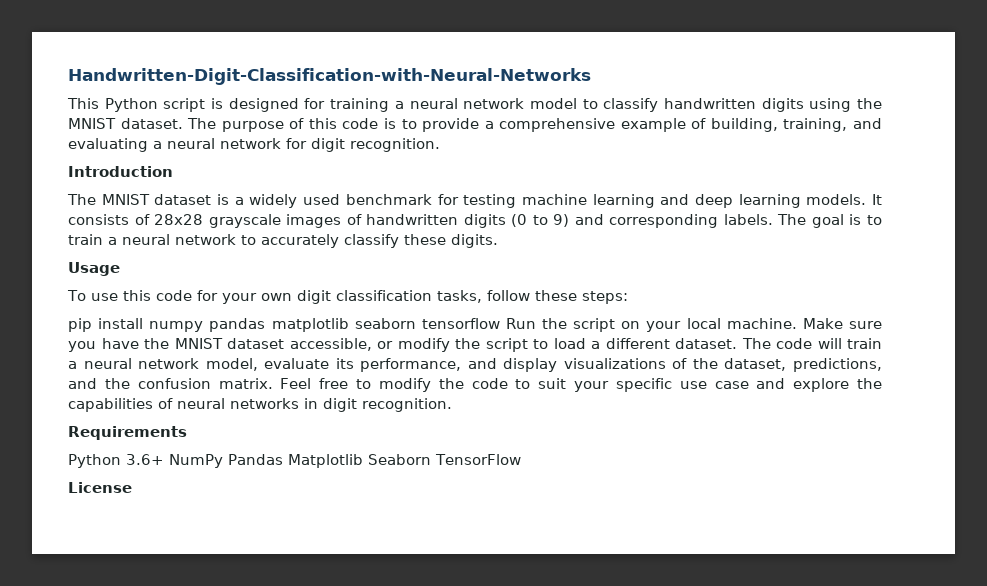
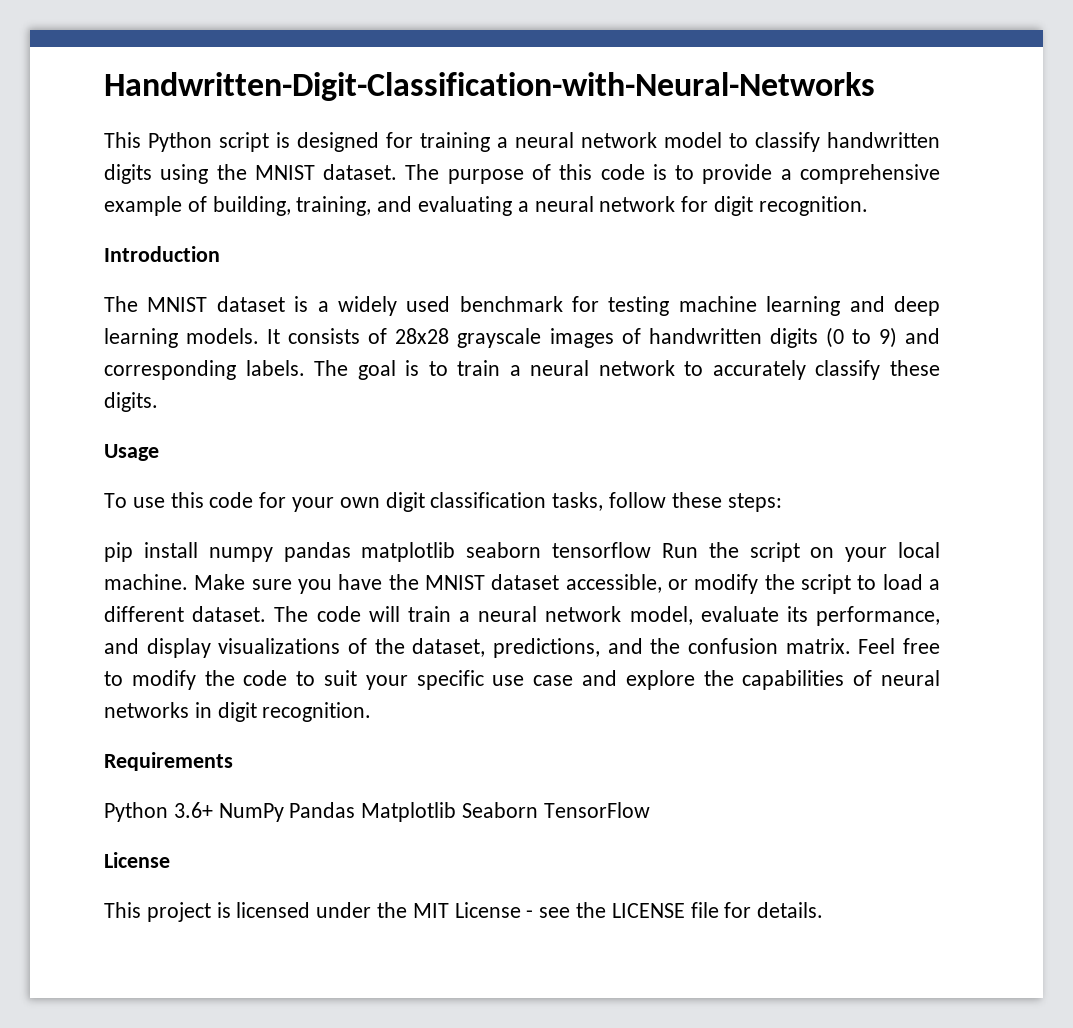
(132, 487) none -> [104,902,824,922] // This project is licensed under the MIT License - see the LICENSE file for details.

